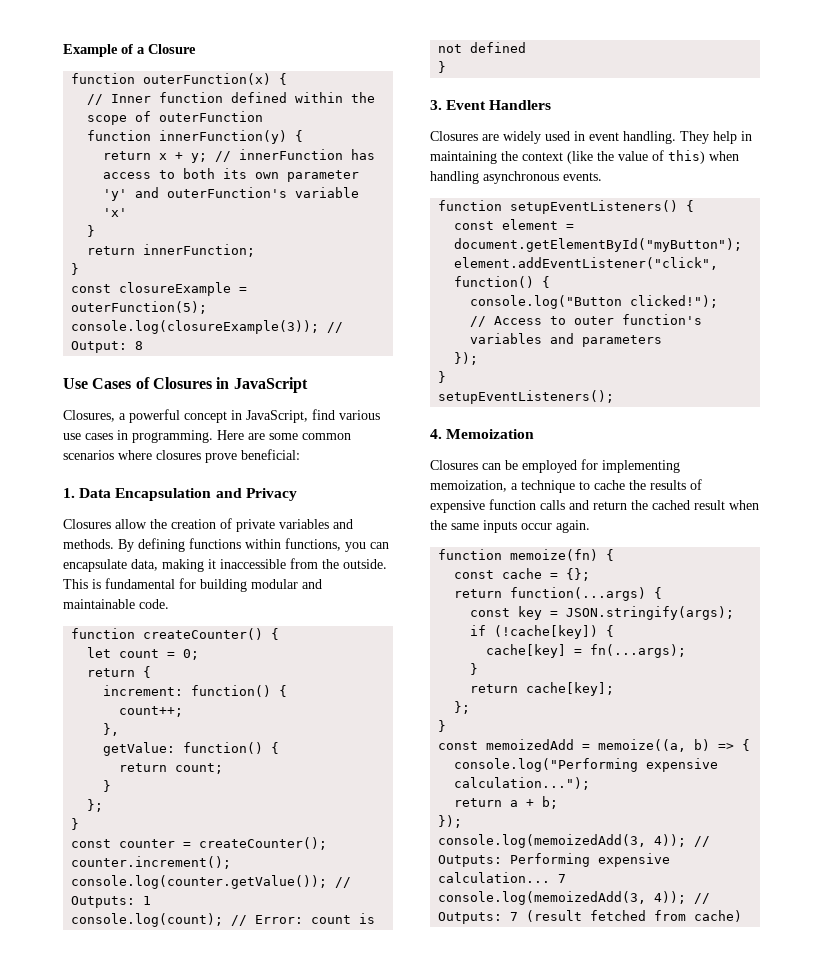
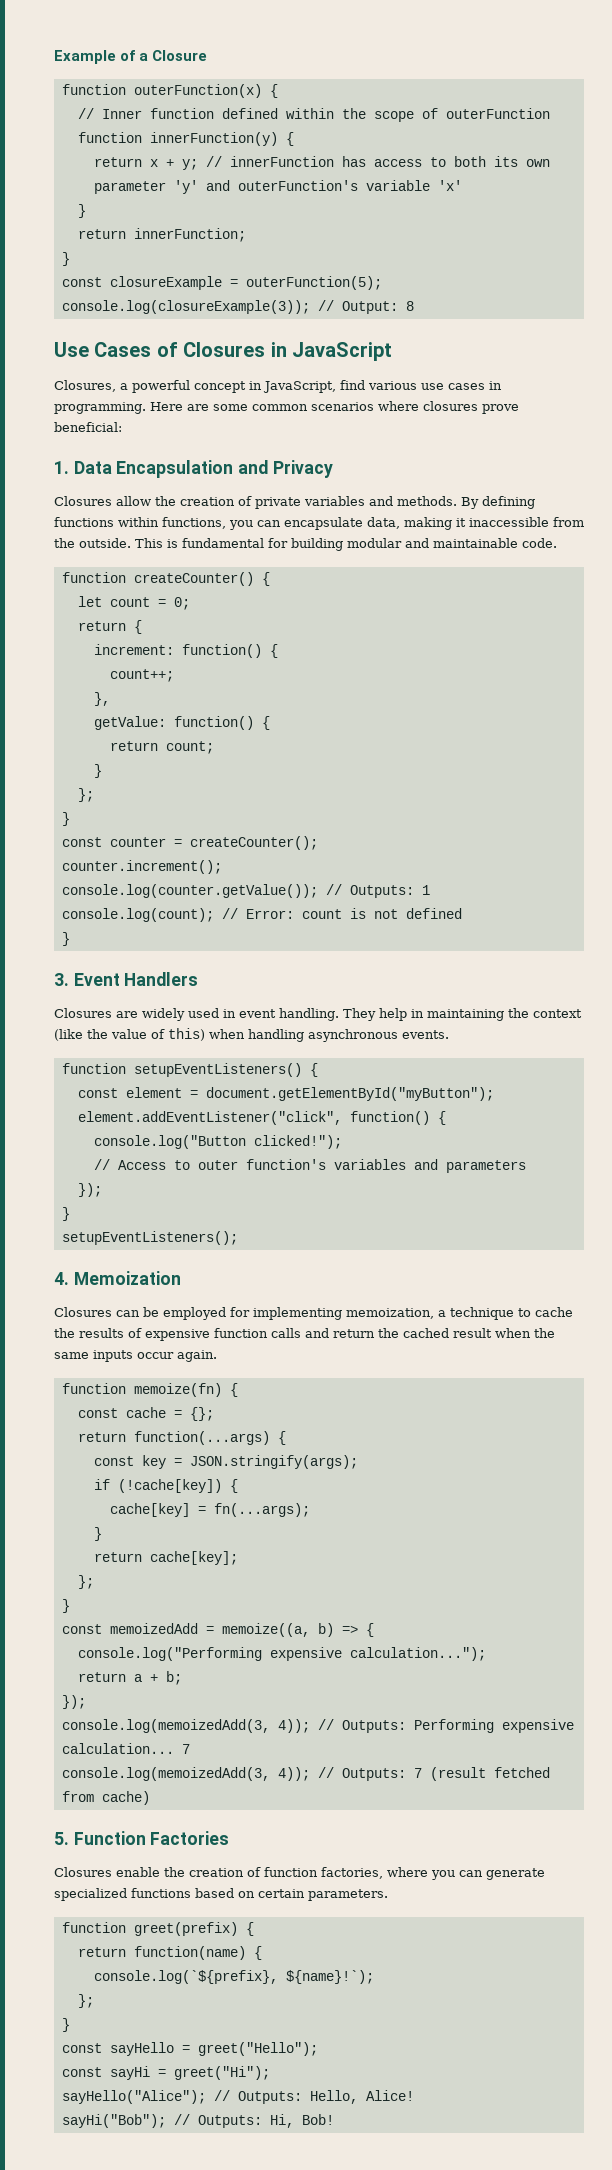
(743, 916) none -> [54,1831,230,1845] [54,1867,545,1880] [54,1888,388,1901] [61,1922,254,1936] [77,1946,262,1960] [93,1970,374,1984] [77,1994,94,2008] [61,2018,70,2032] [61,2042,318,2056] [61,2066,270,2080] [61,2090,414,2104] [61,2114,334,2128] // 5. Function Factories // Closures enable the creation of function factories, where you can generate specialized functions based on certain parameters. // function greet(prefix) { // return function(name) { // console.log(`${prefix}, ${name}!`); // }; // } // const sayHello = greet("Hello"); // const sayHi = greet("Hi"); // sayHello("Alice"); // Outputs: Hello, Alice! // sayHi("Bob"); // Outputs: Hi, Bob!

